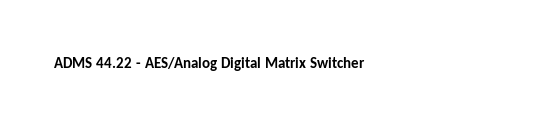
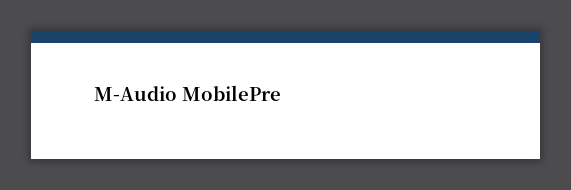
[54,57,366,71] ADMS 44.22 - AES/Analog Digital Matrix Switcher -> [94,85,281,101] M-Audio MobilePre

